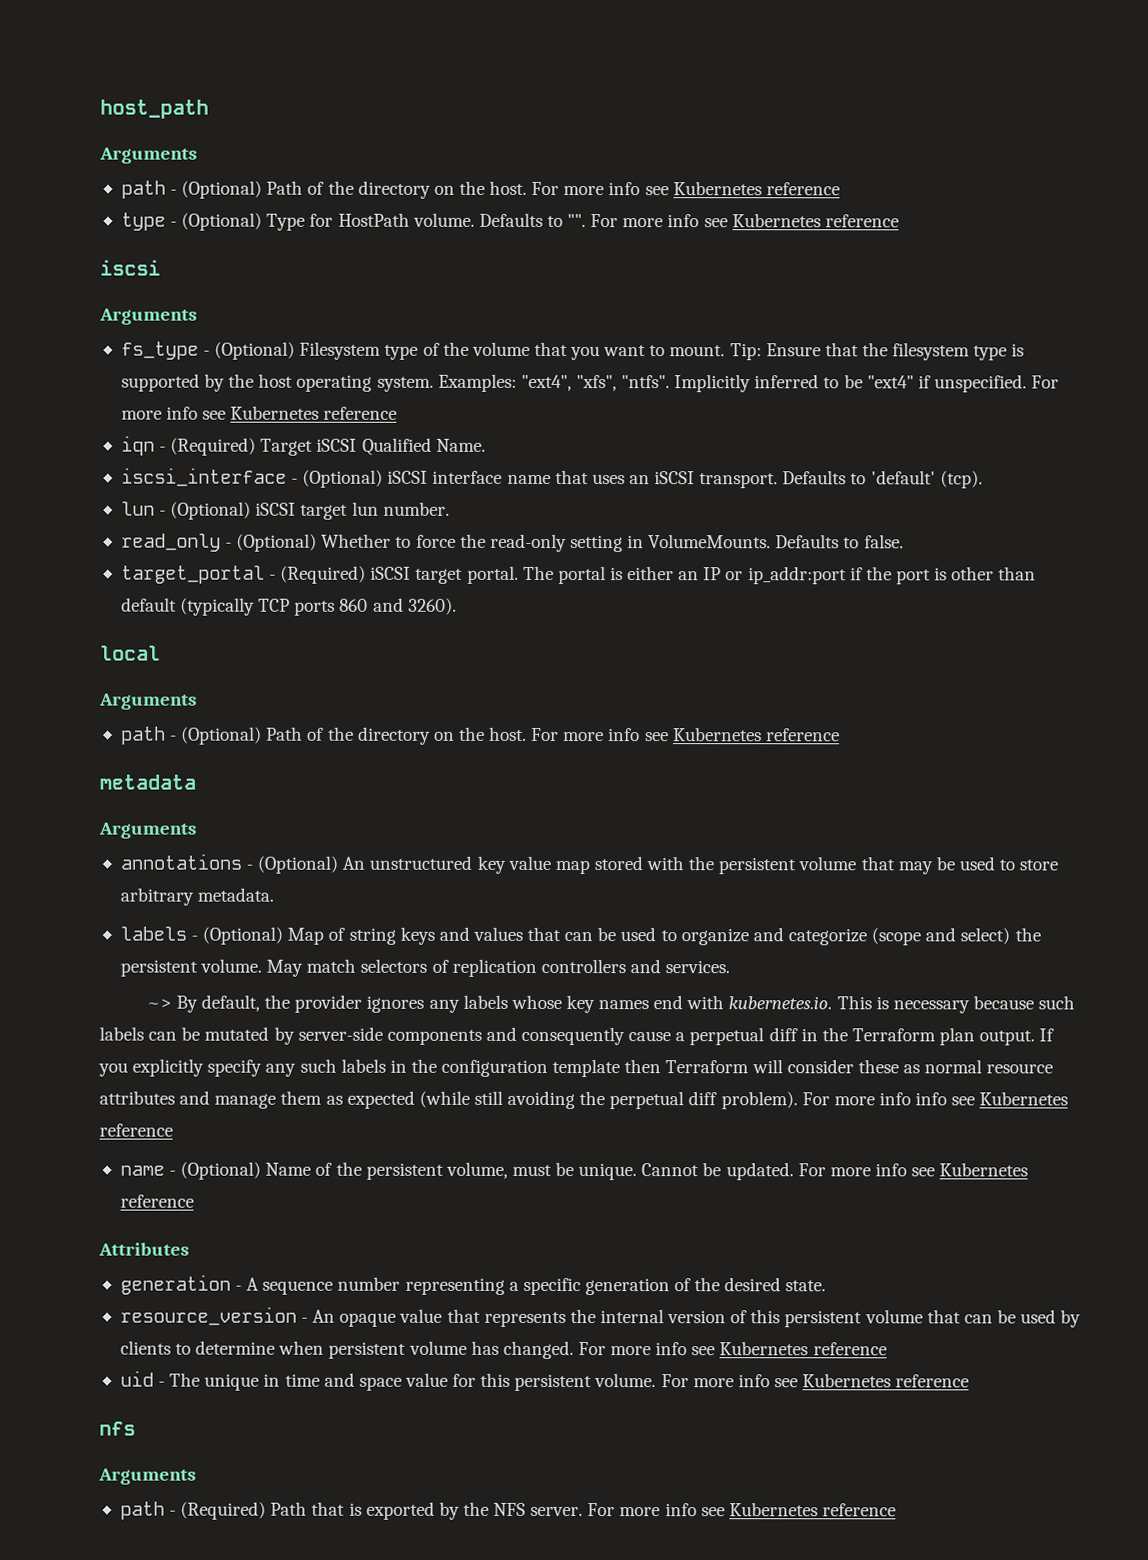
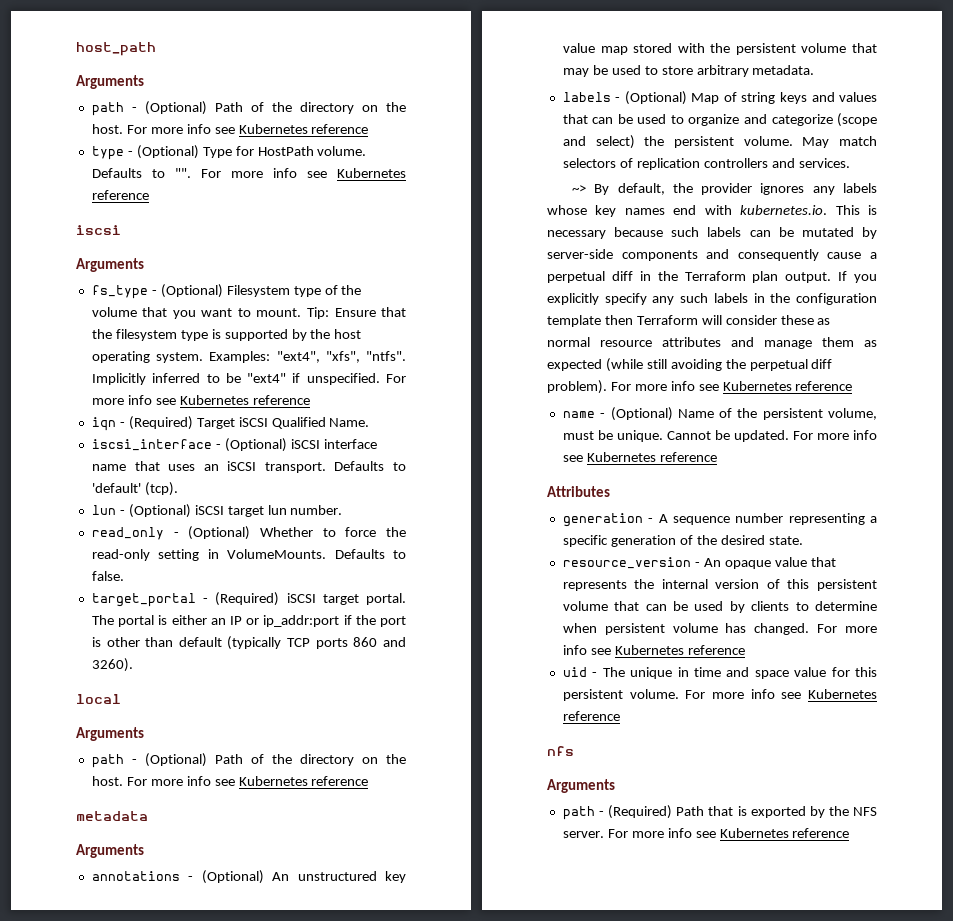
[915,1092,948,1106] info -> (695, 386) none

